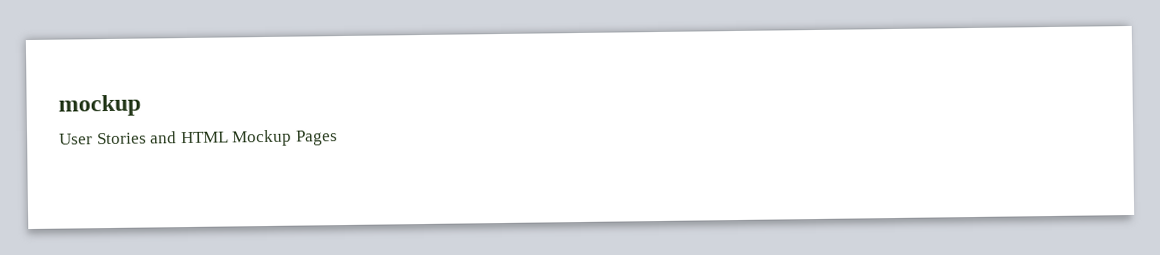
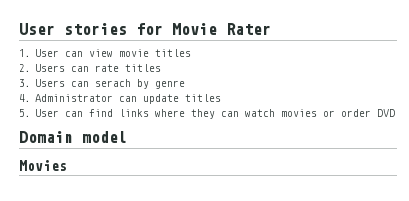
[58,94,141,117] [59,129,338,147] mockup // User Stories and HTML Mockup Pages -> [19,23,271,35] [19,49,192,57] [19,64,162,72] [19,79,186,89] [19,94,222,104] [19,109,396,119] [19,131,127,143] [19,160,67,171] User stories for Movie Rater // 1. User can view movie titles // 2. Users can rate titles // 3. Users can serach by genre // 4. Administrator can update titles // 5. User can find links where they can watch movies or order DVD // Domain model // Movies

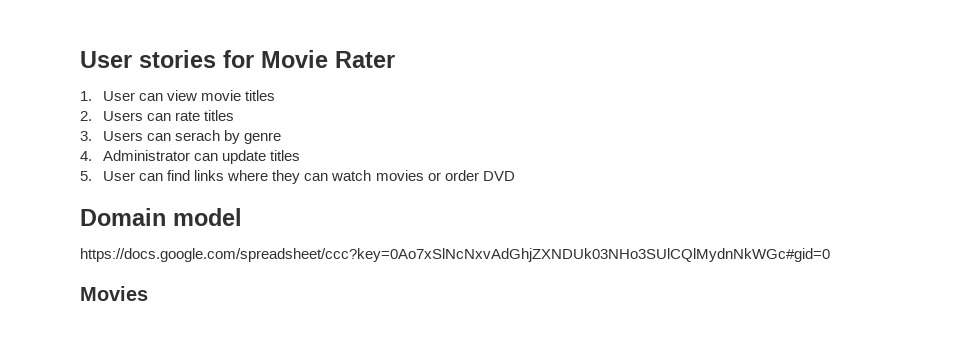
(127, 137) none -> [80,248,830,262] // https://docs.google.com/spreadsheet/ccc?key=0Ao7xSlNcNxvAdGhjZXNDUk03NHo3SUlCQlMydnNkWGc#gid=0

